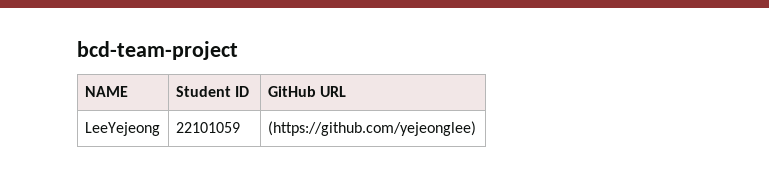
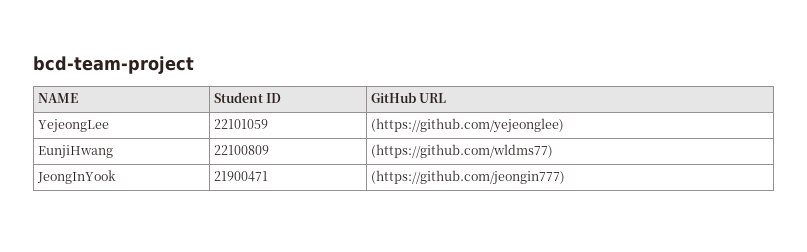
[84,122,160,136] LeeYejeong -> [38,119,110,133] YejeongLee
(476, 128) none -> [38,145,114,159] [214,145,270,155] [371,144,554,158] [37,170,117,184] [214,171,269,182] [371,170,566,185] // EunjiHwang | 22100809 | (https://github.com/wldms77) // JeongInYook | 21900471 | (https://github.com/jeongin777)

